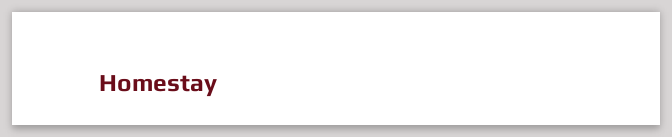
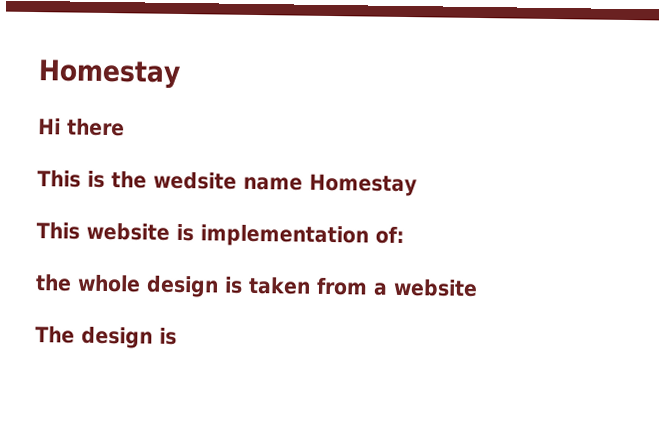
[99,75,217,97] Homestay -> [38,59,181,89] [38,118,125,137] [37,170,417,197] [36,222,405,248] [35,274,478,298] [35,326,177,349] Homestay // Hi there // This is the wedsite name Homestay // This website is implementation of: // the whole design is taken from a website // The design is

